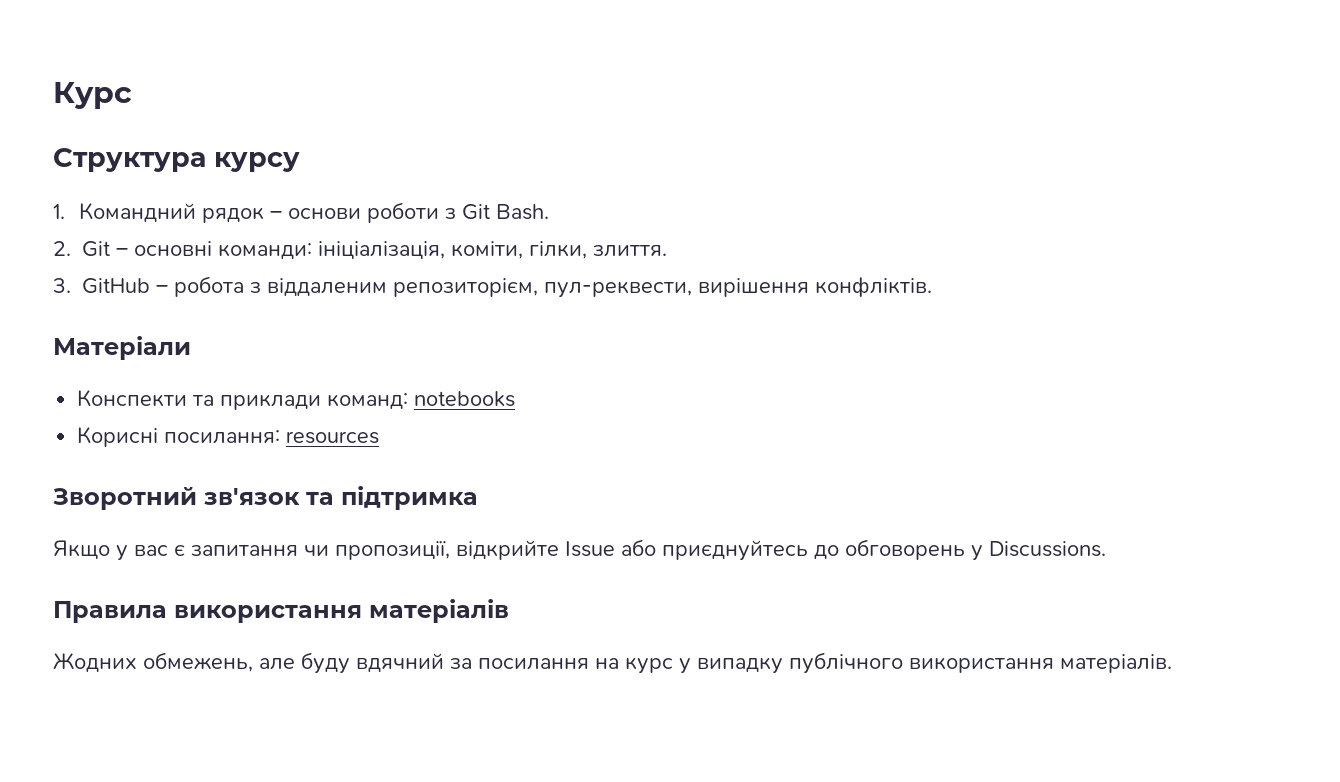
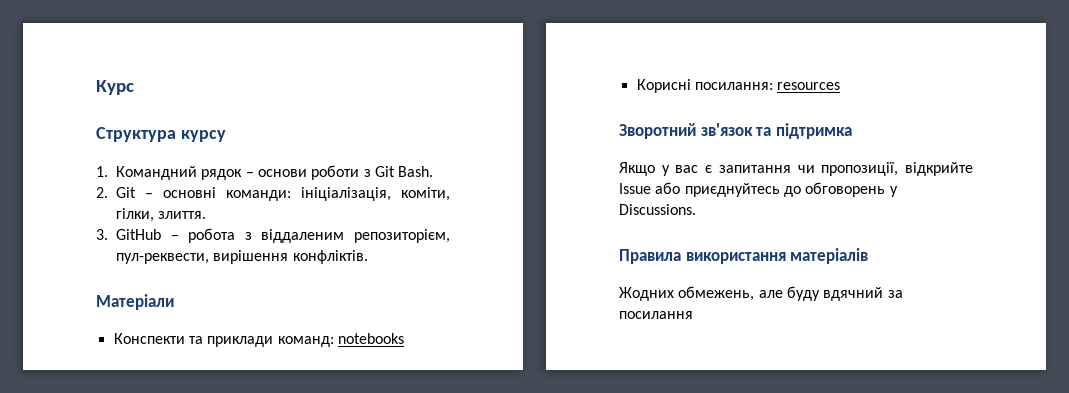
[595,652,1172,674] на курс у випадку публічного використання матеріалів. -> (693, 315) none

